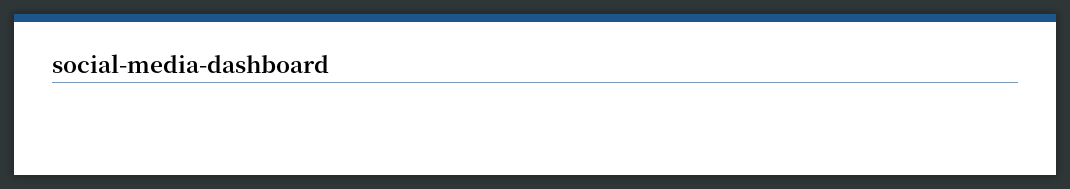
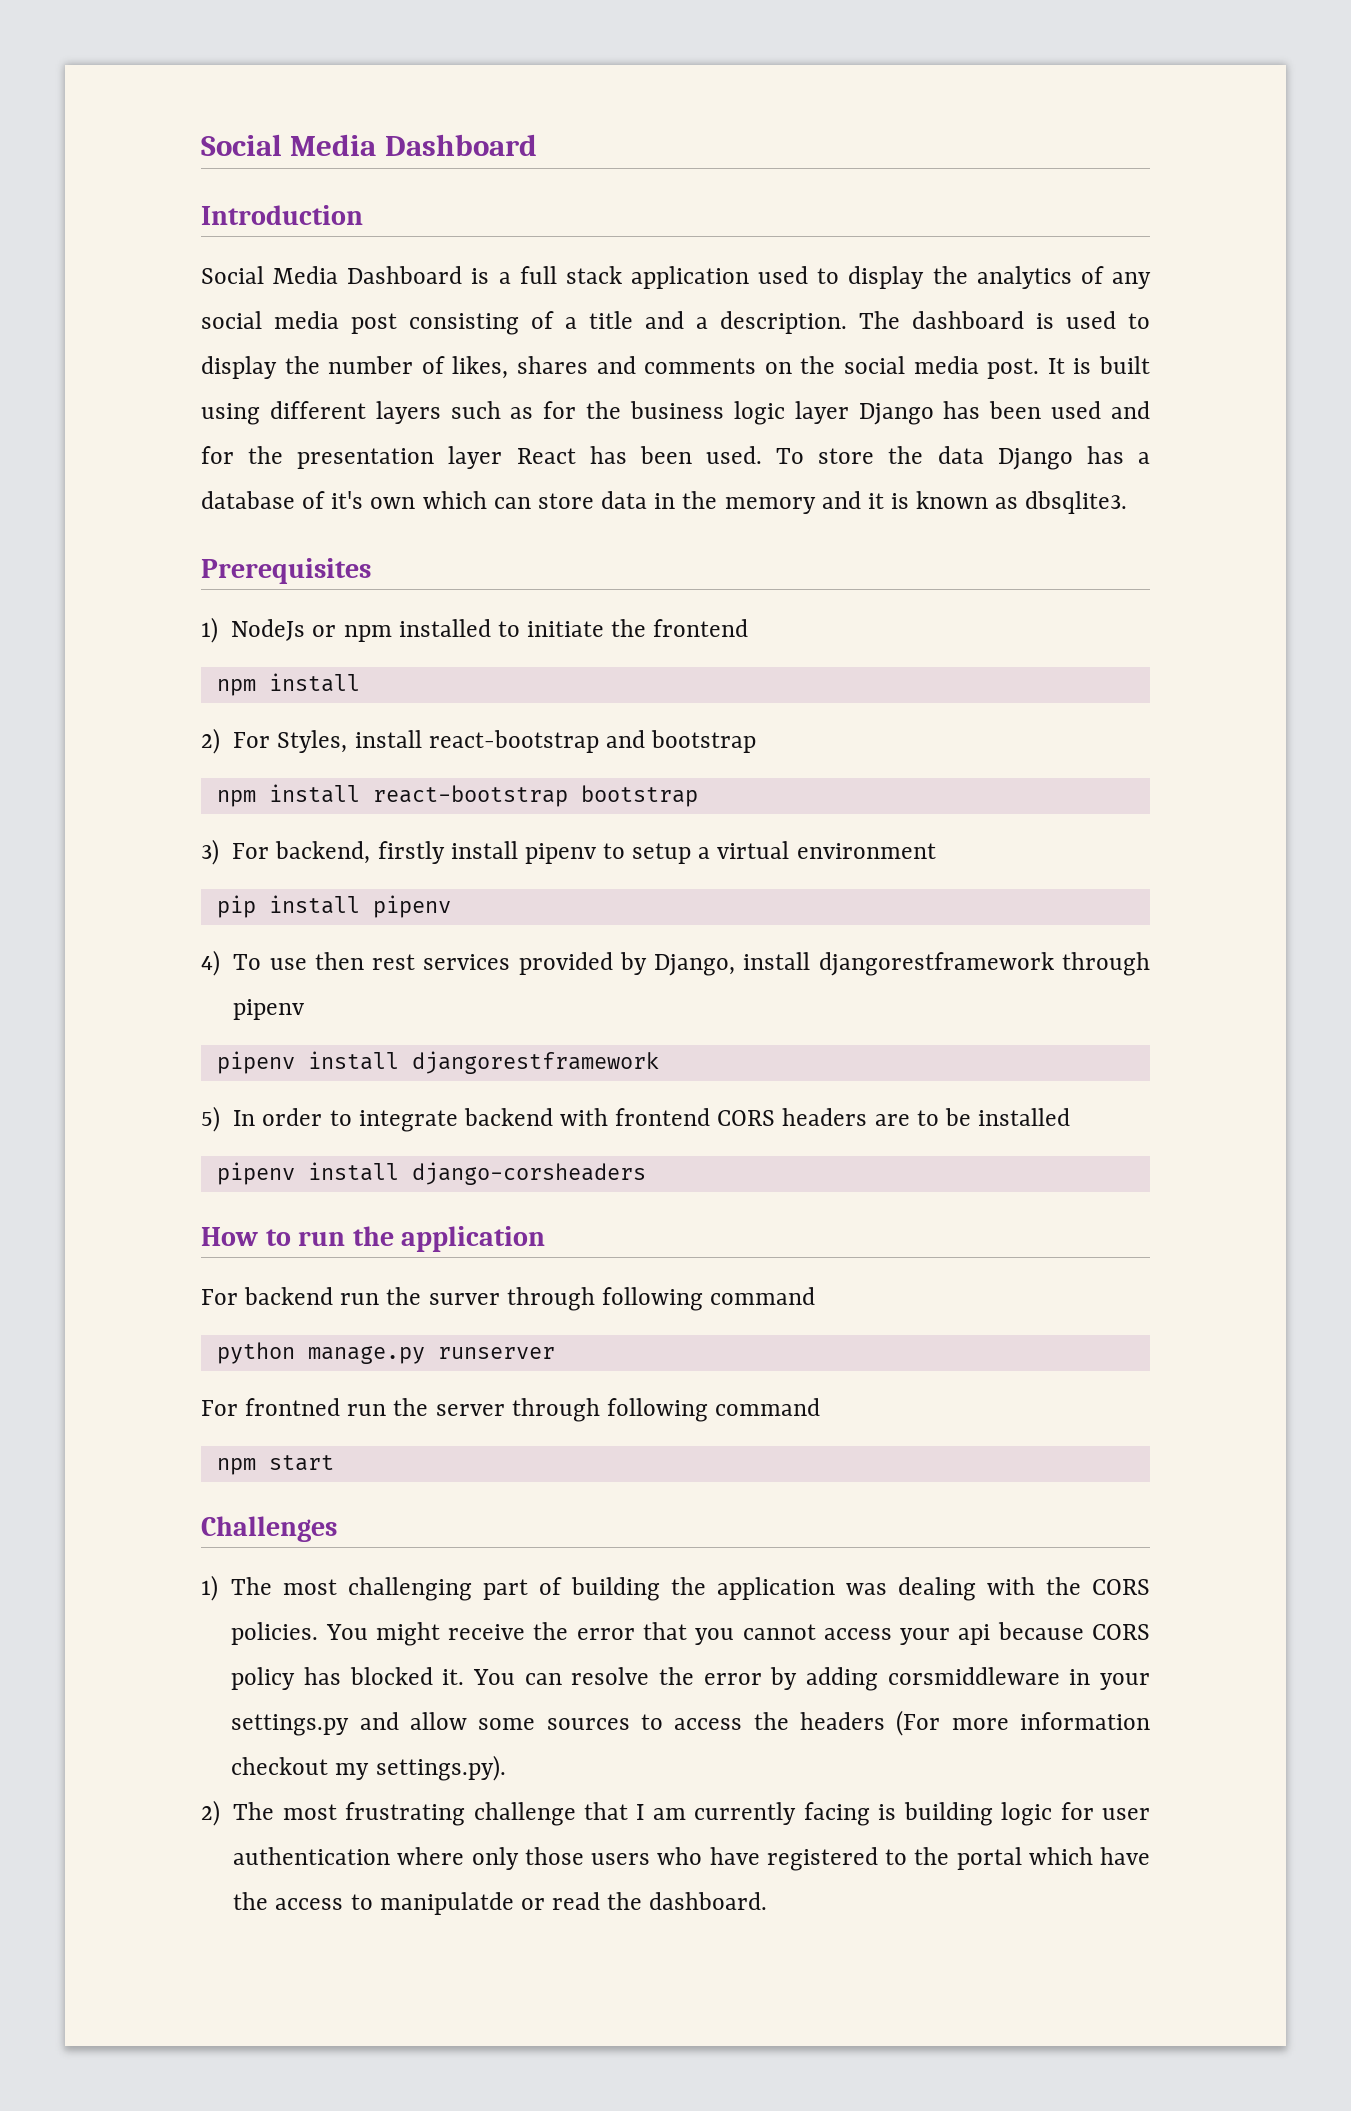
[52,54,329,73] social-media-dashboard -> [201,134,537,156] [201,205,363,225] [201,266,1151,289] [201,311,1150,335] [201,356,1151,379] [201,401,1150,425] [201,446,1150,470] [201,491,1128,514] [201,558,371,584] [201,617,749,643] [216,673,360,696] [201,728,757,754] [216,784,698,807] [201,839,936,865] [216,895,451,918] [201,950,1150,976] [233,999,305,1020] [216,1051,659,1074] [201,1106,1071,1132] [216,1162,646,1185] [201,1226,546,1252] [201,1287,816,1311] [216,1342,555,1364] [201,1398,821,1422] [216,1455,334,1475] [201,1516,337,1542] [201,1575,1150,1601] [231,1622,1150,1646] [231,1667,1150,1691] [231,1710,1150,1736] [231,1755,506,1781] [201,1800,1151,1826] [233,1847,1150,1871] [233,1892,768,1915] Social Media Dashboard // Introduction // Social Media Dashboard is a full stack application used to display the analytics of any social media post consisting of a title and a description. The dashboard is used to display the number of likes, shares and comments on the social media post. It is built using different layers such as for the business logic layer Django has been used and for the presentation layer React has been used. To store the data Django has a database of it's own which can store data in the memory and it is known as dbsqlite3. // Prerequisites // 1) NodeJs or npm installed to initiate the frontend // npm install // 2) For Styles, install react-bootstrap and bootstrap // npm install react-bootstrap bootstrap // 3) For backend, firstly install pipenv to setup a virtual environment // pip install pipenv // 4) To use then rest services provided by Django, install djangorestframework through pipenv // pipenv install djangorestframework // 5) In order to integrate backend with frontend CORS headers are to be installed // pipenv install django-corsheaders // How to run the application // For backend run the surver through following command // python manage.py runserver // For frontned run the server through following command // npm start // Challenges // 1) The most challenging part of building the application was dealing with the CORS policies. You might receive the error that you cannot access your api because CORS policy has blocked it. You can resolve the error by adding corsmiddleware in your settings.py and allow some sources to access the headers (For more information checkout my settings.py). // 2) The most frustrating challenge that I am currently facing is building logic for user authentication where only those users who have registered to the portal which have the access to manipulatde or read the dashboard.

